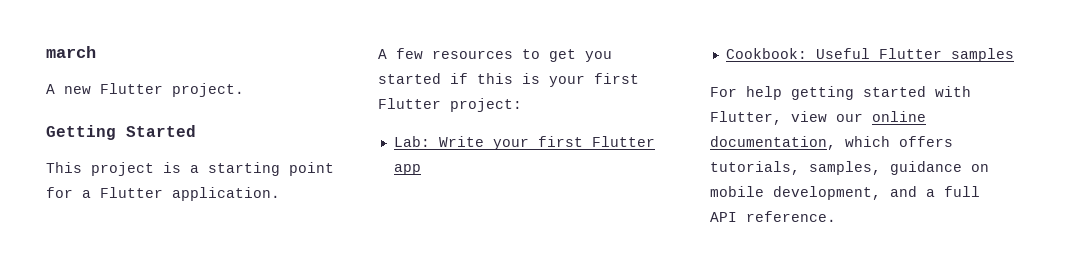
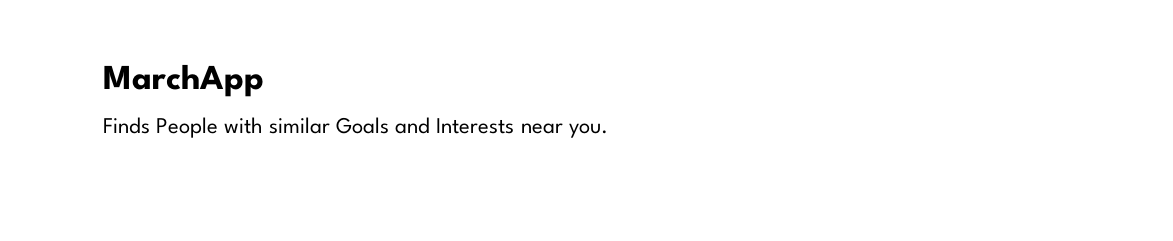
[46,46,96,58] [46,83,244,97] [46,125,196,140] [46,162,334,176] [46,187,280,201] [378,48,612,62] [378,73,639,87] [378,98,522,112] [393,136,655,150] [393,164,421,175] [725,48,1014,62] [710,86,971,100] [710,111,926,125] [710,136,953,150] [710,161,989,175] [710,186,980,200] [710,211,836,222] march // A new Flutter project. // Getting Started // This project is a starting point for a Flutter application. // A few resources to get you started if this is your first Flutter project: // Lab: Write your first Flutter app // Cookbook: Useful Flutter samples // For help getting started with Flutter, view our online documentation, which offers tutorials, samples, guidance on mobile development, and a full API reference. -> [103,64,264,97] [103,117,608,138] MarchApp // Finds People with similar Goals and Interests near you.

